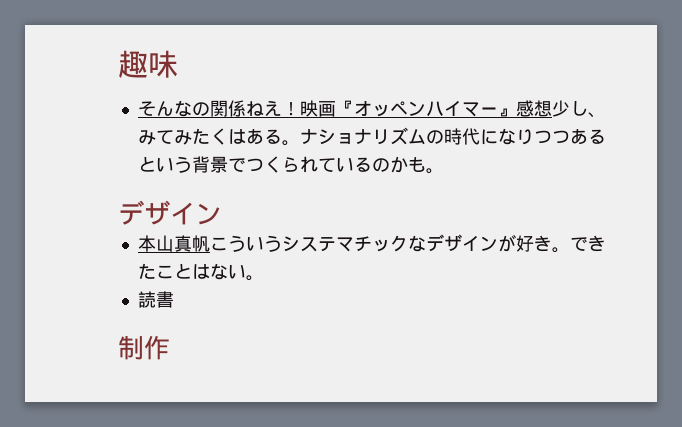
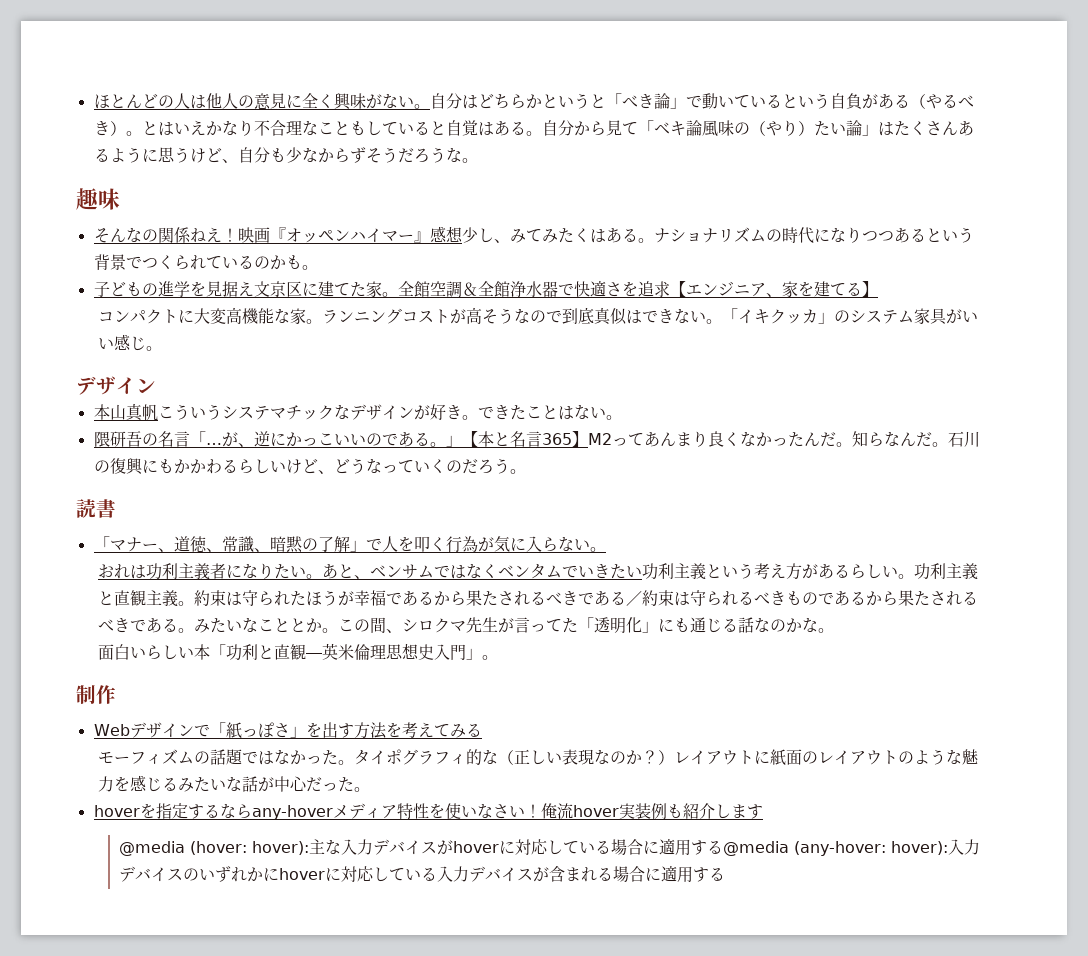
(118, 64) none -> [93,93,974,110] [93,120,974,137] [93,147,478,163] ほとんどの人は他人の意見に全く興味がない。自分はどちらかというと「べき論」で動いているという自負がある（やるべき）。とはいえかなり不合理なこともしていると自覚はある。自分から見て「ベキ論風味の（やり）たい論」はたくさんあるように思うけど、自分も少なからずそうだろうな。 //
(444, 171) none -> [93,280,878,298] [97,307,978,325] [97,334,162,351] // 子どもの進学を見据え文京区に建てた家。全館空調＆全館浄水器で快適さを追求【エンジニア、家を建てる】 // コンパクトに大変高機能な家。ランニングコストが高そうなので到底真似はできない。「イキクッカ」のシステム家具がいい感じ。
[137,291,174,308] [118,335,170,360] 読書 // 制作 -> [93,431,980,447] [93,458,526,475] [76,499,116,518] [93,536,606,553] [97,563,978,580] [97,590,978,607] [97,617,834,634] [97,643,498,661] [76,685,116,704] [93,722,482,739] [97,749,978,766] [97,775,370,792] [93,803,763,820] [119,838,981,856] [119,865,726,883] 隈研吾の名言「…が、逆にかっこいいのである。」【本と名言365】M2ってあんまり良くなかったんだ。知らなんだ。石川の復興にもかかわるらしいけど、どうなっていくのだろう。 // 読書 // 「マナー、道徳、常識、暗黙の了解」で人を叩く行為が気に入らない。 // おれは功利主義者になりたい。あと、ベンサムではなくベンタムでいきたい功利主義という考え方があるらしい。功利主義と直観主義。約束は守られたほうが幸福であるから果たされるべきである／約束は守られるべきものであるから果たされるべきである。みたいなこととか。この間、シロクマ先生が言ってた「透明化」にも通じる話なのかな。 // 面白いらしい本「功利と直観―英米倫理思想史入門」。 // 制作 // Webデザインで「紙っぽさ」を出す方法を考えてみる // モーフィズムの話題ではなかった。タイポグラフィ的な（正しい表現なのか？）レイアウトに紙面のレイアウトのような魅力を感じるみたいな話が中心だった。 // hoverを指定するならany-hoverメディア特性を使いなさい！俺流hover実装例も紹介します // @media (hover: hover):主な入力デバイスがhoverに対応している場合に適用する@media (any-hover: hover):入力デバイスのいずれかにhoverに対応している入力デバイスが含まれる場合に適用する

